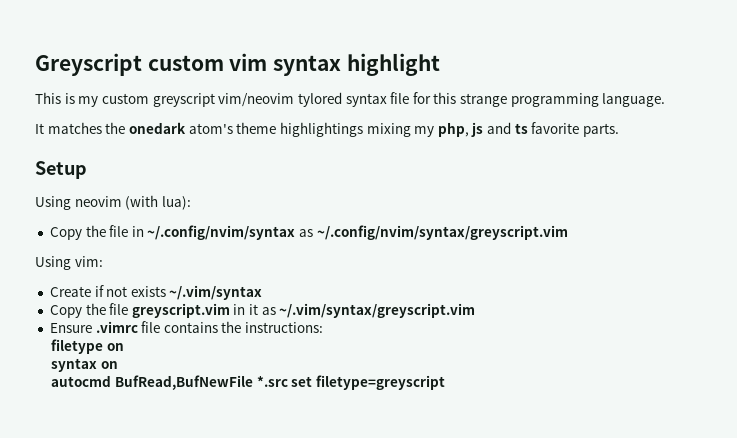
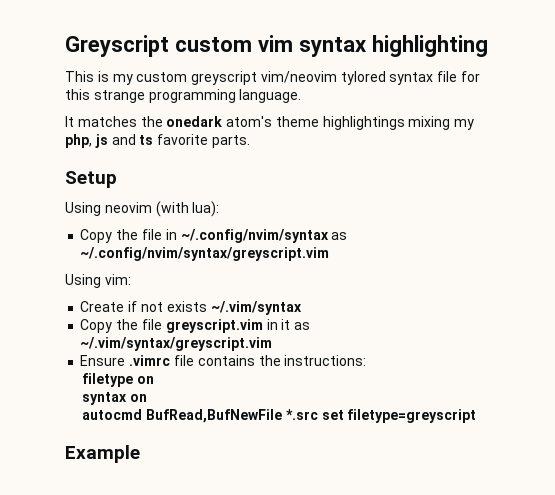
[346,53,440,76] highlight -> [371,35,488,57] highlighting
(445, 382) none -> [65,445,140,463] // Example

